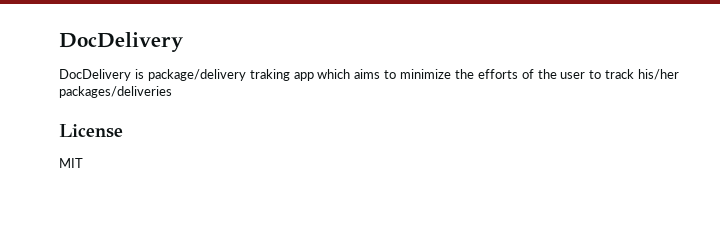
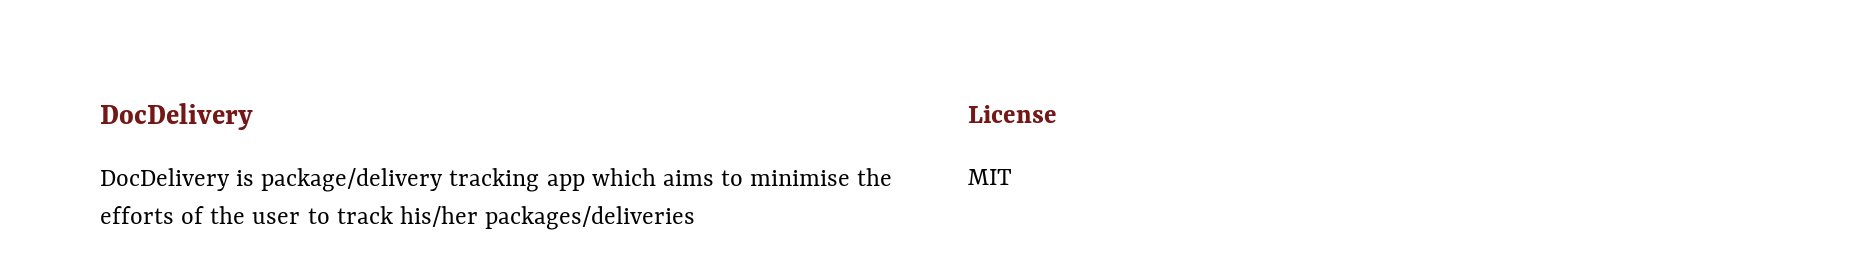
[249,69,290,81] traking -> [449,168,540,192] tracking
[400,69,451,79] minimize -> [750,170,851,186] minimise

